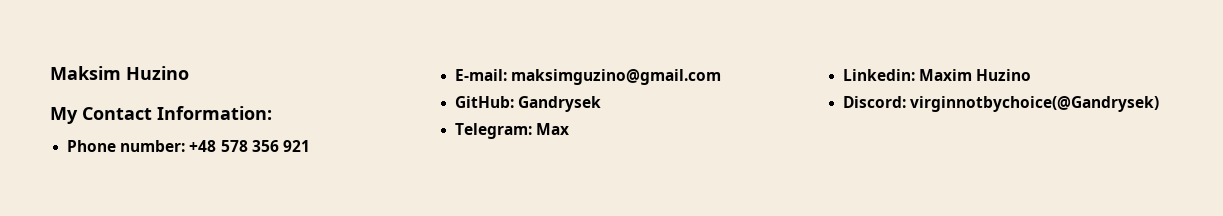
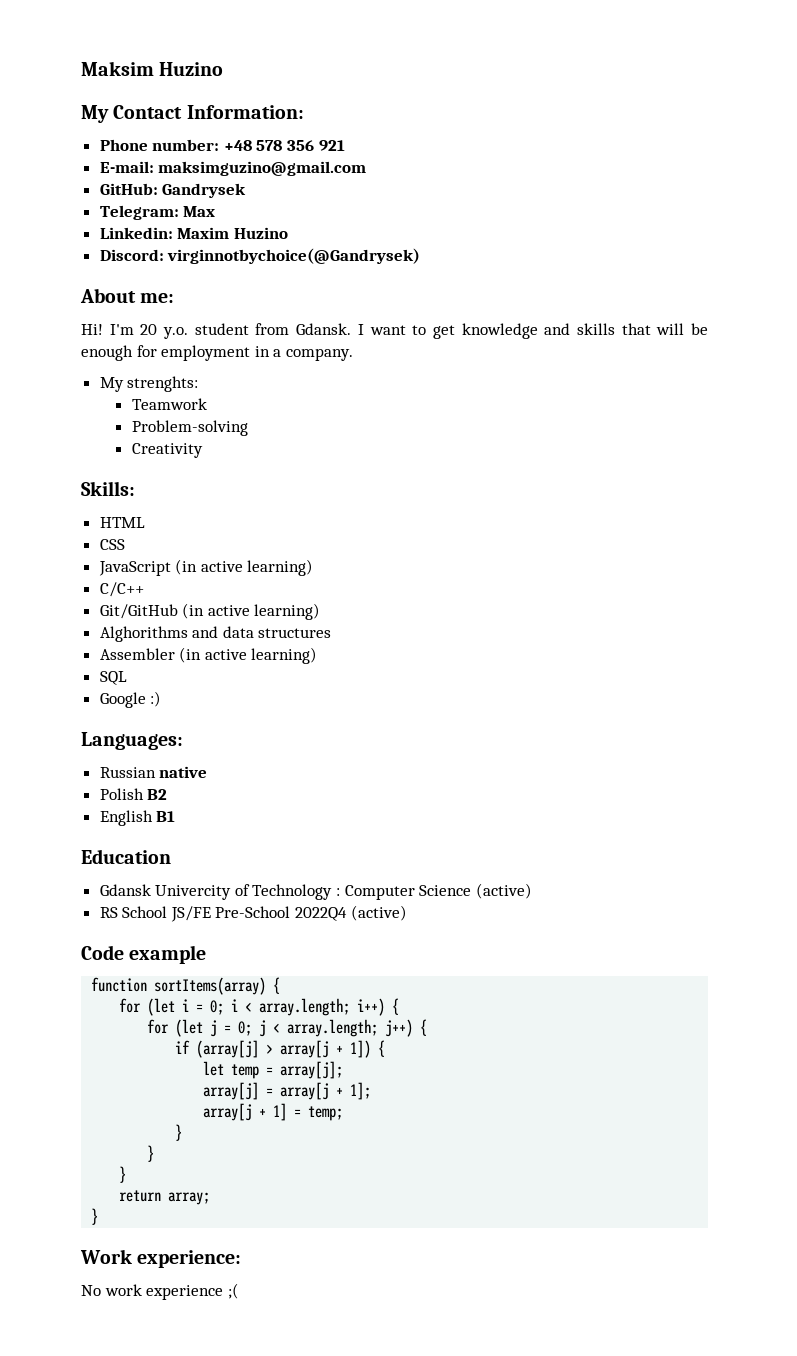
(1160, 104) none -> [80,288,175,303] [81,323,708,339] [81,345,353,361] [99,376,199,392] [131,398,207,410] [131,420,248,436] [131,443,203,458] [81,481,135,496] [99,517,145,528] [99,539,125,550] [98,559,314,576] [99,582,144,597] [99,603,321,620] [99,626,332,642] [99,647,318,664] [99,671,127,685] [99,691,162,708] [81,732,183,750] [99,766,208,778] [99,788,168,800] [99,810,176,826] [81,849,171,864] [99,883,532,900] [99,905,407,922] [81,945,207,964] [91,977,281,995] [119,998,400,1016] [147,1019,428,1037] [175,1040,386,1058] [203,1061,344,1079] [203,1082,372,1100] [203,1103,344,1121] [175,1124,183,1141] [147,1145,155,1162] [119,1166,127,1183] [119,1190,211,1205] [91,1208,99,1225] [80,1249,242,1268] [81,1283,239,1300] // About me: // Hi! I'm 20 y.o. student from Gdansk. I want to get knowledge and skills that will be enough for employment in a company. // My strenghts: // Teamwork // Problem-solving // Creativity // Skills: // HTML // CSS // JavaScript (in active learning) // C/C++ // Git/GitHub (in active learning) // Alghorithms and data structures // Assembler (in active learning) // SQL // Google :) // Languages: // Russian native // Polish B2 // English B1 // Education // Gdansk Univercity of Technology : Computer Science (active) // RS School JS/FE Pre-School 2022Q4 (active) // Code example // function sortItems(array) { // for (let i = 0; i < array.length; i++) { // for (let j = 0; j < array.length; j++) { // if (array[j] > array[j + 1]) { // let temp = array[j]; // array[j] = array[j + 1]; // array[j + 1] = temp; // } // } // } // return array; // } // Work experience: // No work experience ;(

